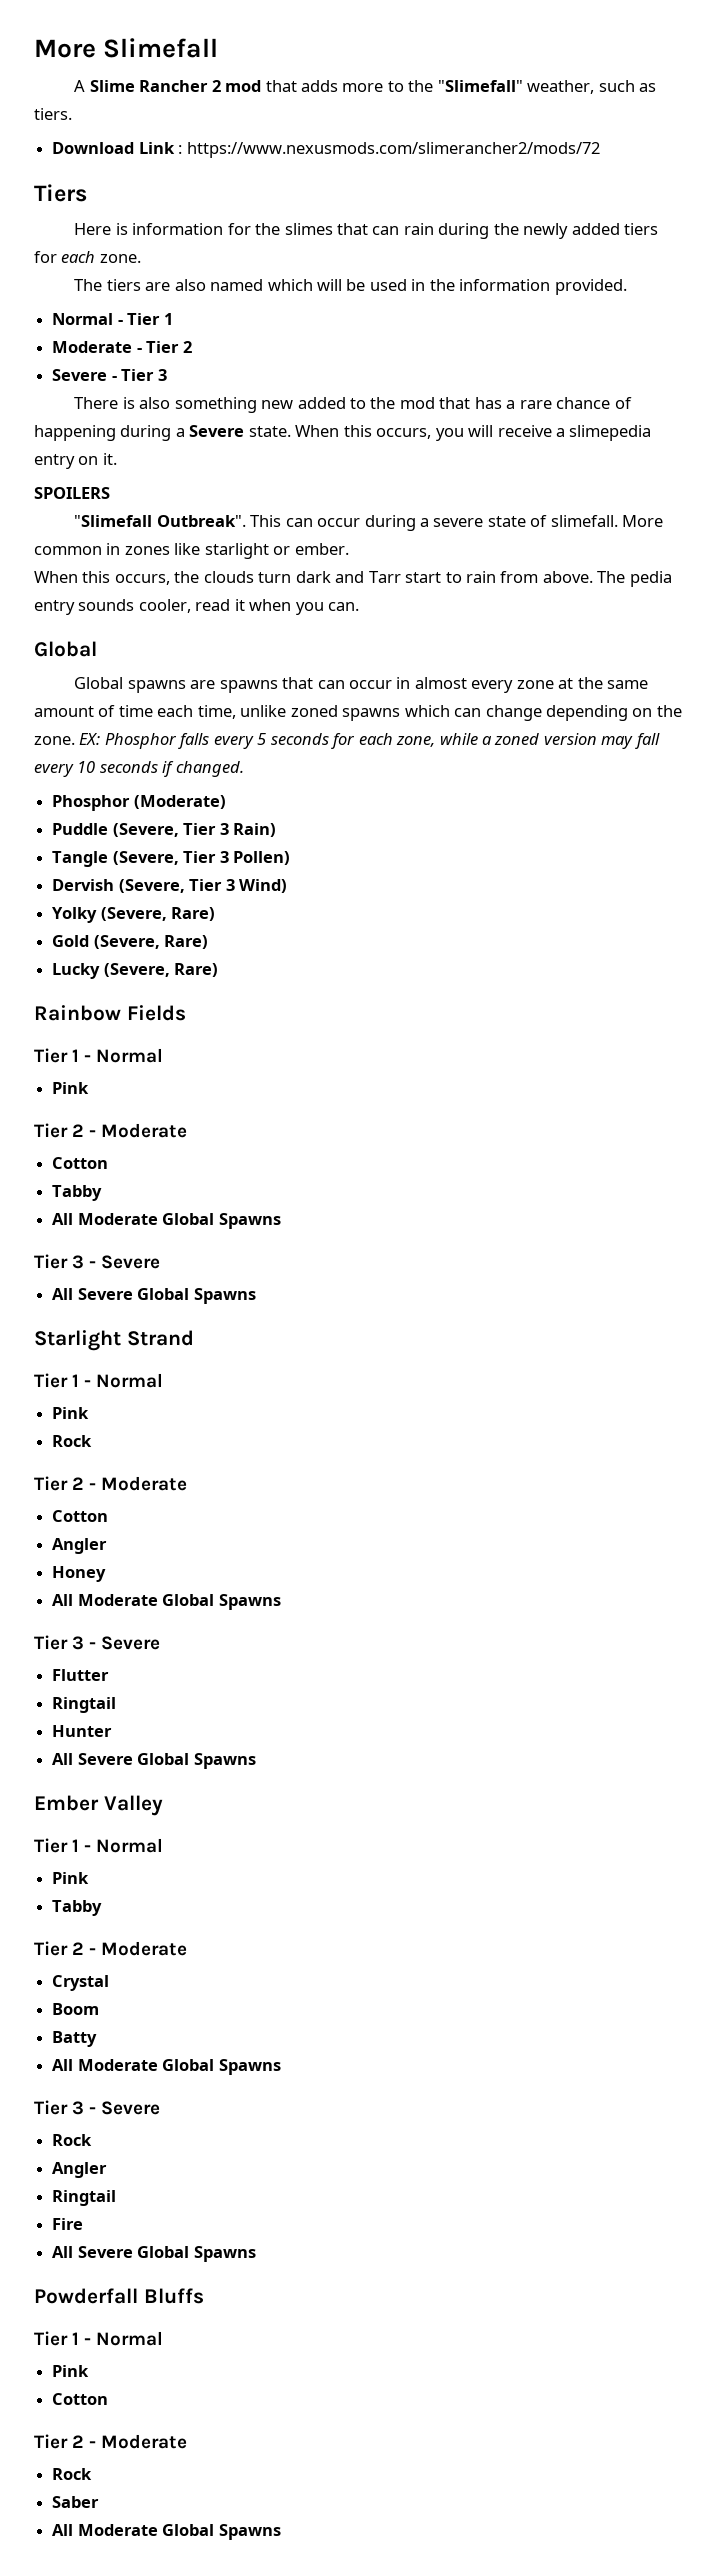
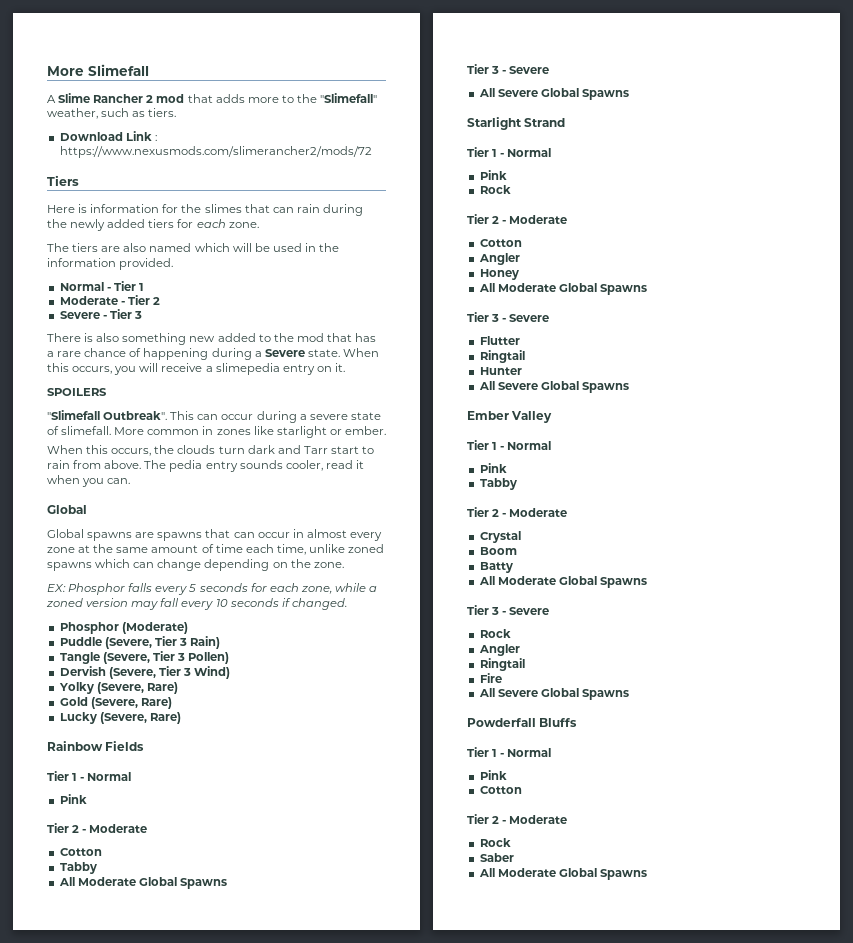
(75, 740) none -> (344, 565) //

